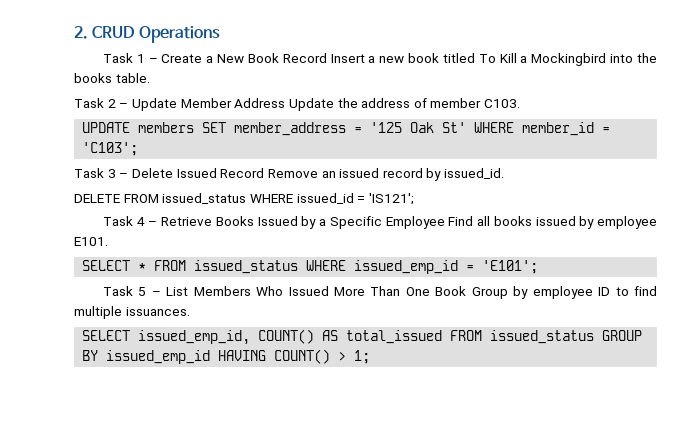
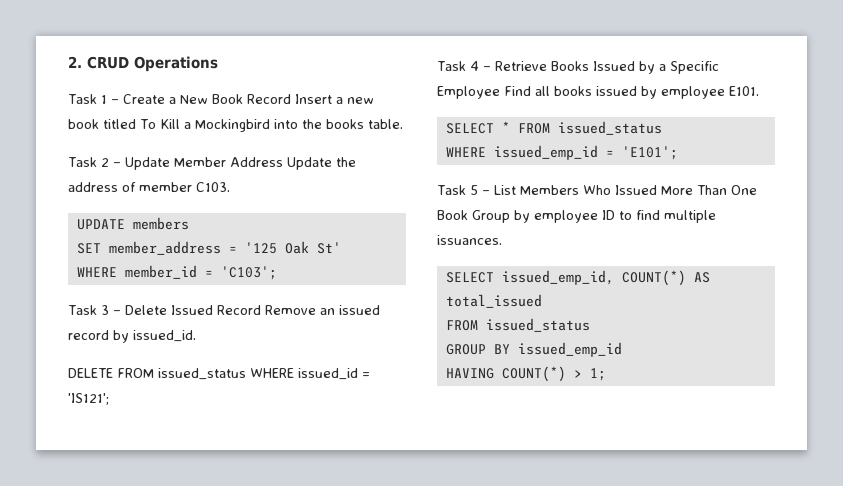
(195, 127) none -> (189, 223) //
(467, 127) none -> (341, 248) //
(299, 267) none -> (662, 128) //
[258,329,315,344] COUNT() -> [621,270,686,286] COUNT(*)
[450,330,595,344] FROM issued_status -> [445,318,590,332] // FROM issued_status //
[218,349,331,364] HAVING COUNT() -> [445,366,566,382] // HAVING COUNT(*)

